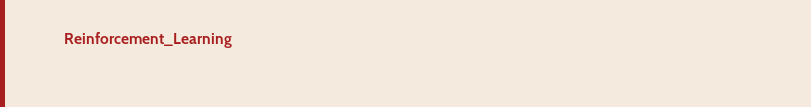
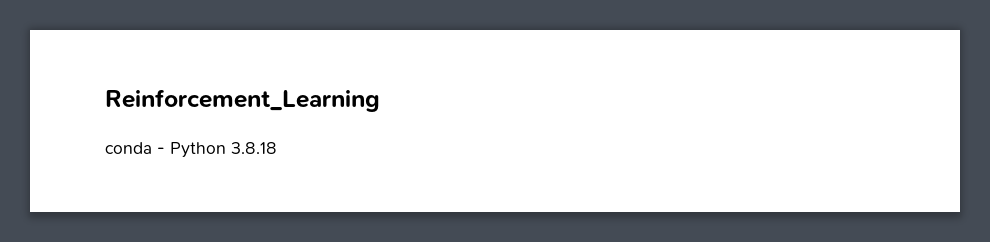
(232, 40) none -> [105,142,277,158] // conda - Python 3.8.18

